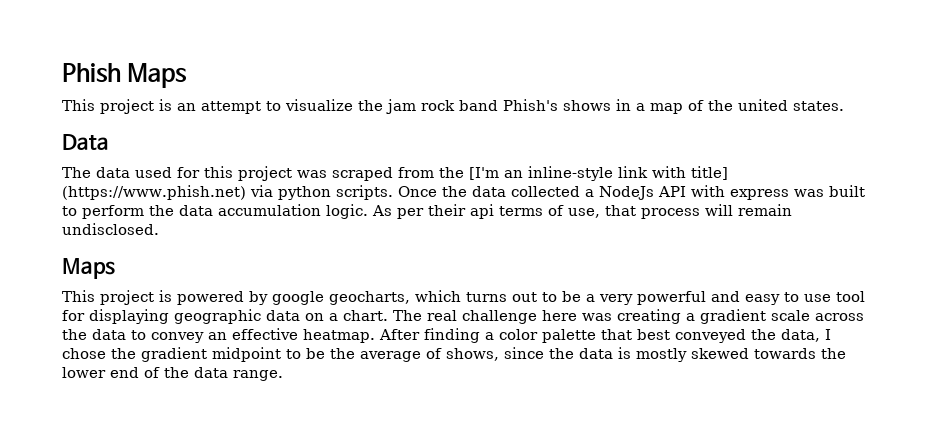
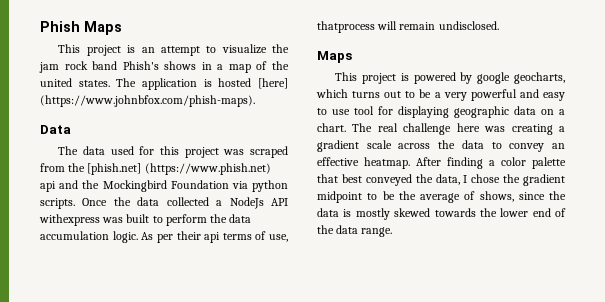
(844, 106) none -> [116,78,288,90] [40,95,255,107] The application is hosted [here] (https://www.johnbfox.com/phish-maps).
[469,166,728,181] [62,185,246,200] [I'm an inline-style link with title] (https://www.phish.net) -> [87,163,271,175] [40,180,229,192] [phish.net] (https://www.phish.net) api and the Mockingbird Foundation
[690,185,789,200] with express -> [39,214,100,226] withexpress
[605,205,700,219] that process -> [317,21,375,33] thatprocess

